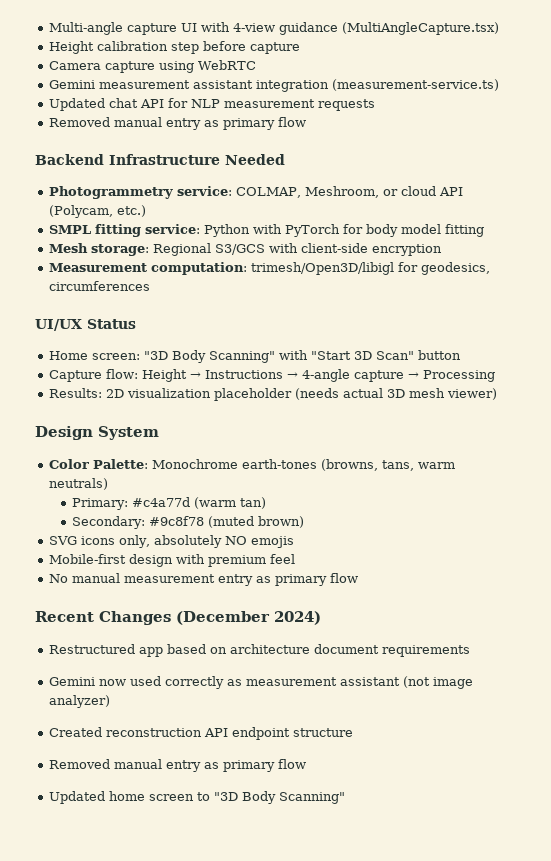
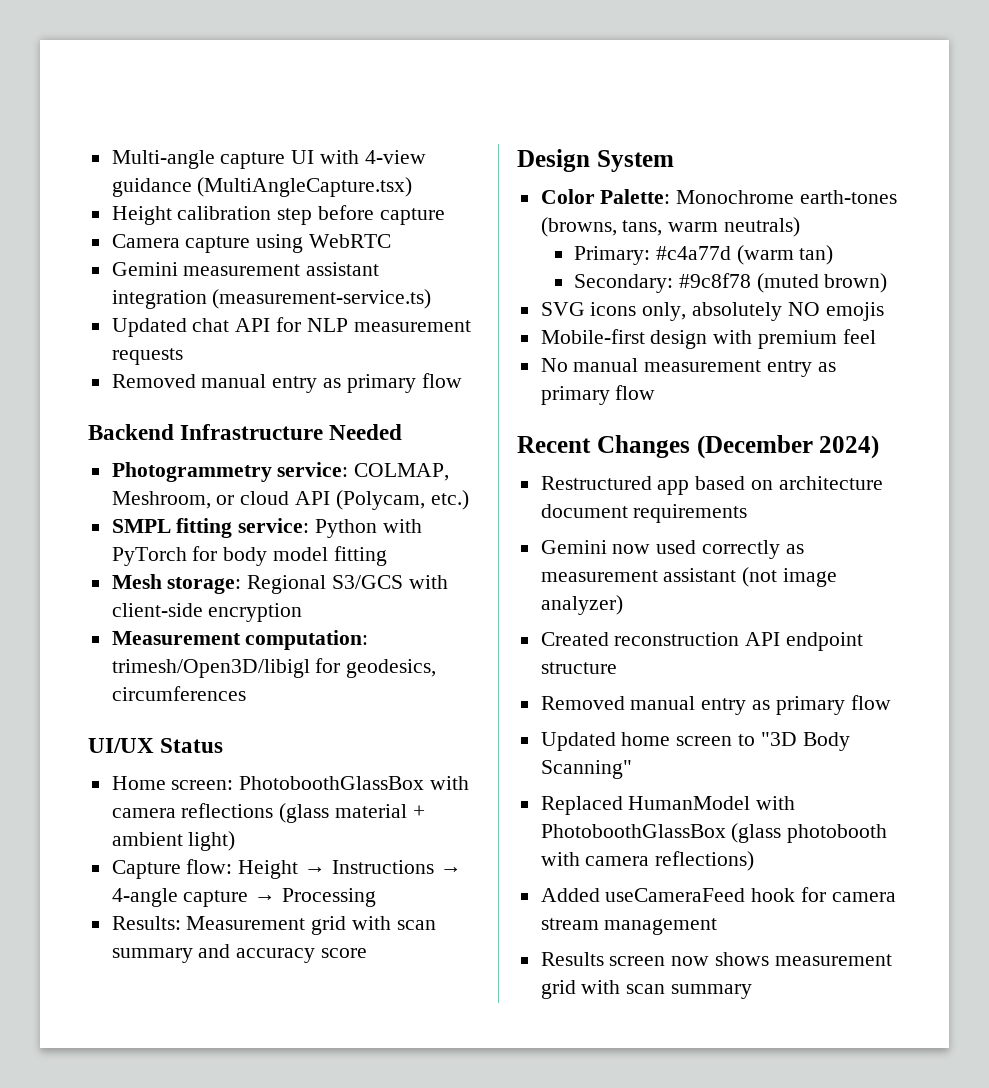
[143,350,461,363] "3D Body Scanning" with "Start 3D Scan" button -> [239,776,470,790] [111,803,425,823] [111,831,236,851] PhotoboothGlassBox with camera reflections (glass material + ambient light)
[105,388,497,401] 2D visualization placeholder (needs actual 3D mesh viewer) -> [186,916,436,935] [111,944,368,963] Measurement grid with scan summary and accuracy score
(345, 798) none -> [540,796,796,815] [540,823,888,843] [540,851,755,871] [540,887,896,902] [540,918,718,935] [540,952,892,966] [540,980,753,999] // Replaced HumanModel with PhotoboothGlassBox (glass photobooth with camera reflections) // Added useCameraFeed hook for camera stream management // Results screen now shows measurement grid with scan summary

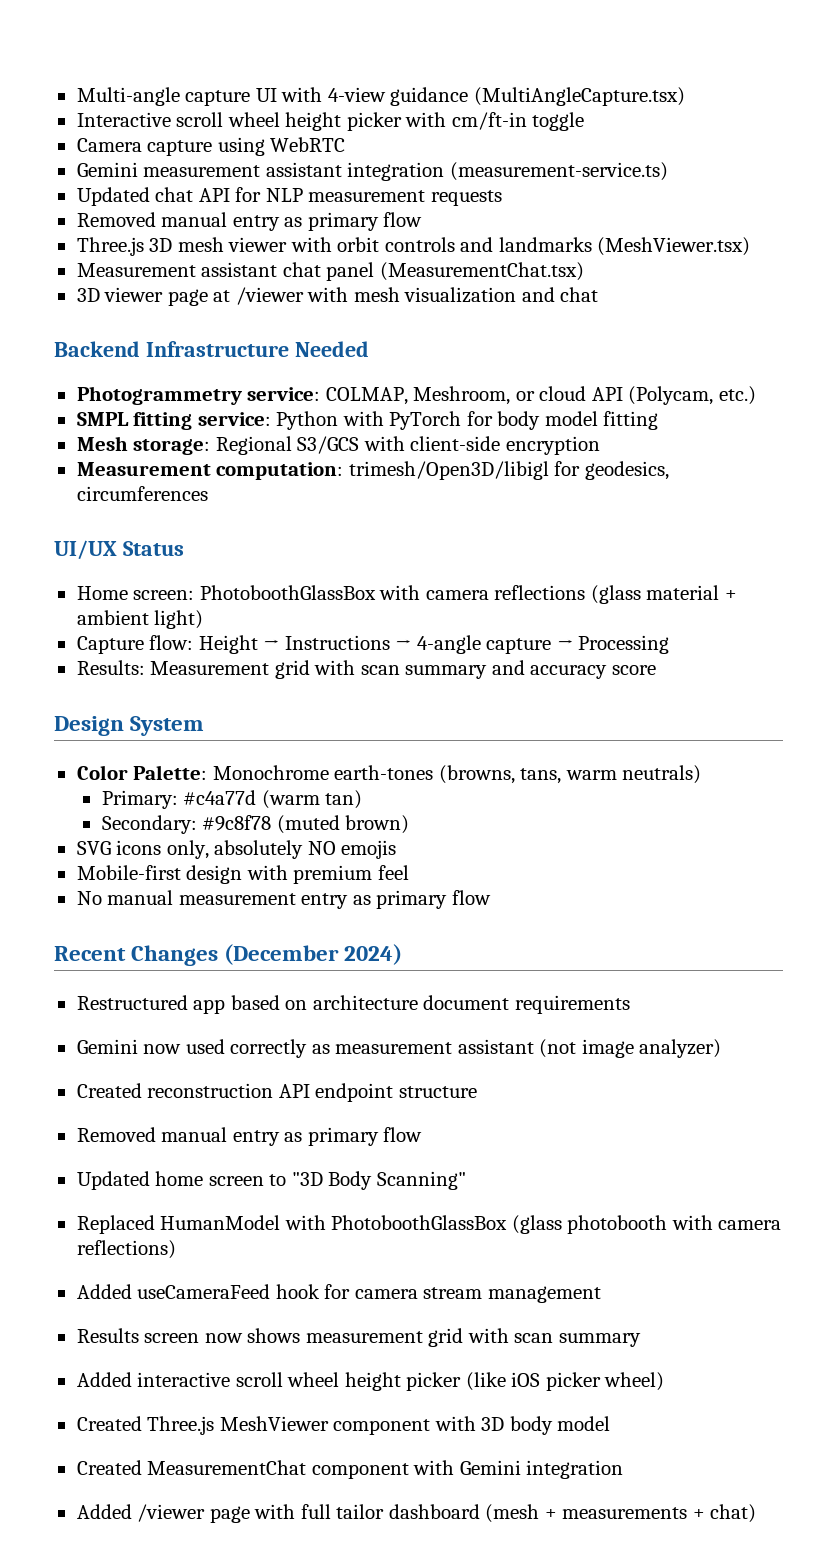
[111,205,445,225] Height calibration step before capture -> [76,112,585,131] Interactive scroll wheel height picker with cm/ft-in toggle
(462, 380) none -> [76,237,751,256] [76,262,584,281] [76,287,599,306] // Three.js 3D mesh viewer with orbit controls and landmarks (MeshViewer.tsx) // Measurement assistant chat panel (MeasurementChat.tsx) // 3D viewer page at /viewer with mesh visualization and chat
(753, 991) none -> [76,1372,665,1391] [76,1416,611,1435] [76,1460,624,1479] [76,1504,757,1523] // Added interactive scroll wheel height picker (like iOS picker wheel) // Created Three.js MeshViewer component with 3D body model // Created MeasurementChat component with Gemini integration // Added /viewer page with full tailor dashboard (mesh + measurements + chat)

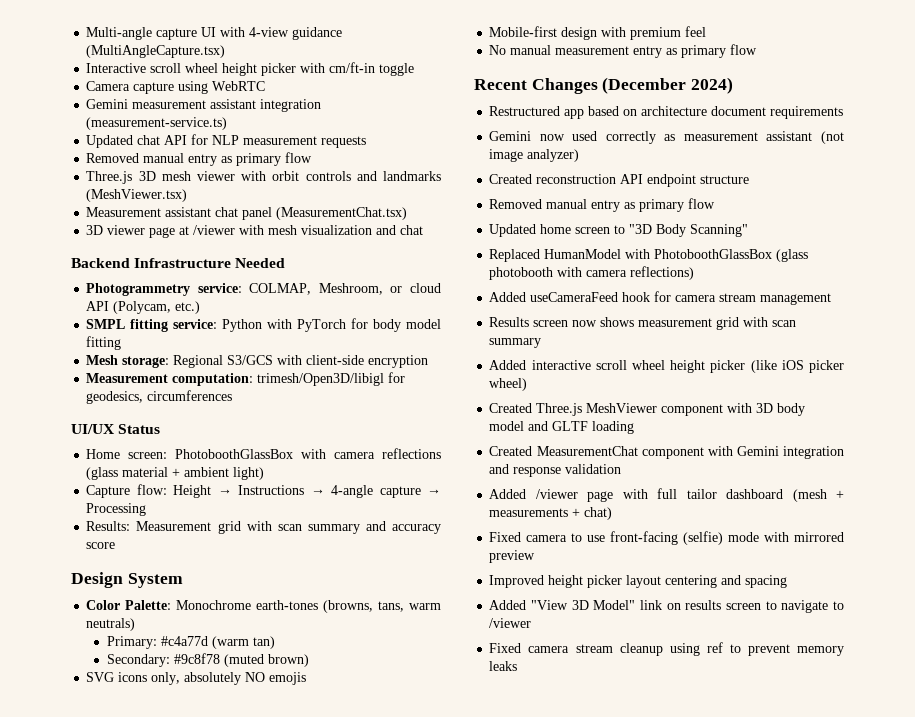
(611, 1423) none -> [528,421,635,434] and GLTF loading
(624, 1469) none -> [489,464,622,477] and response validation
(757, 1513) none -> [489,531,844,545] [489,550,536,563] [489,575,788,588] [489,600,844,613] [489,618,532,628] [489,642,844,656] [489,661,518,671] // Fixed camera to use front-facing (selfie) mode with mirrored preview // Improved height picker layout centering and spacing // Added "View 3D Model" link on results screen to navigate to /viewer // Fixed camera stream cleanup using ref to prevent memory leaks

